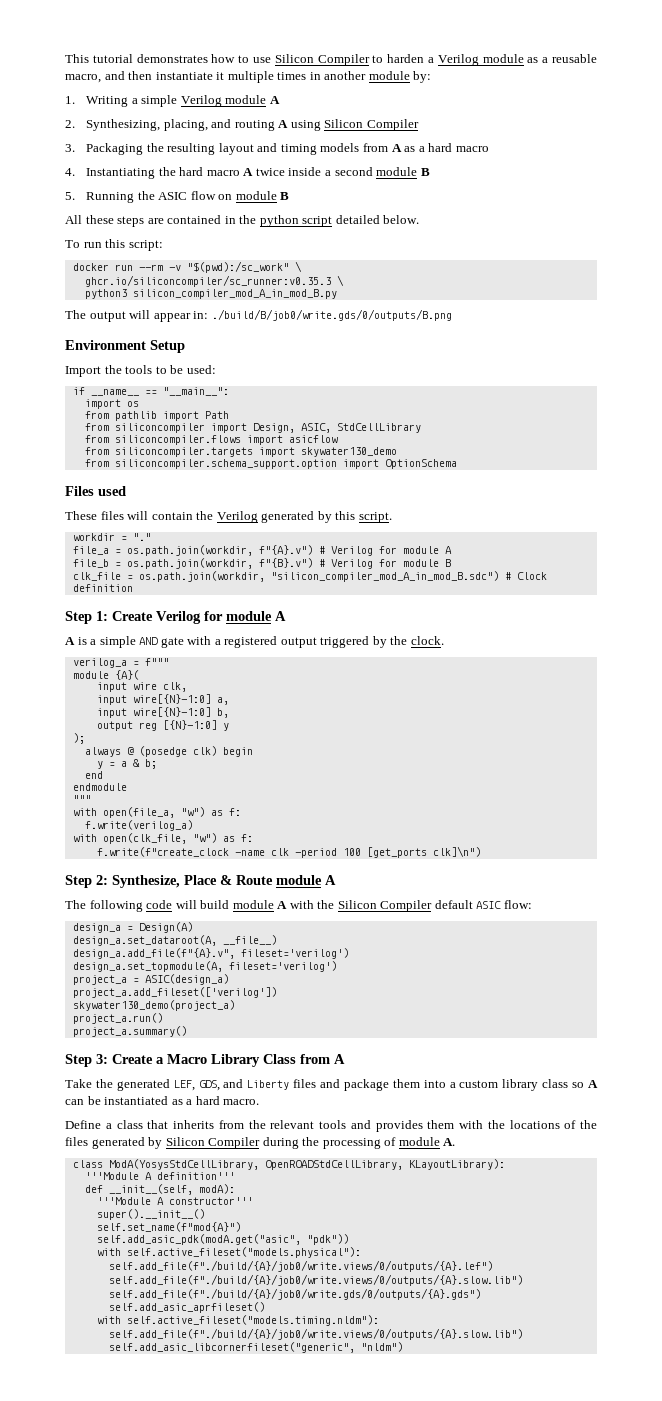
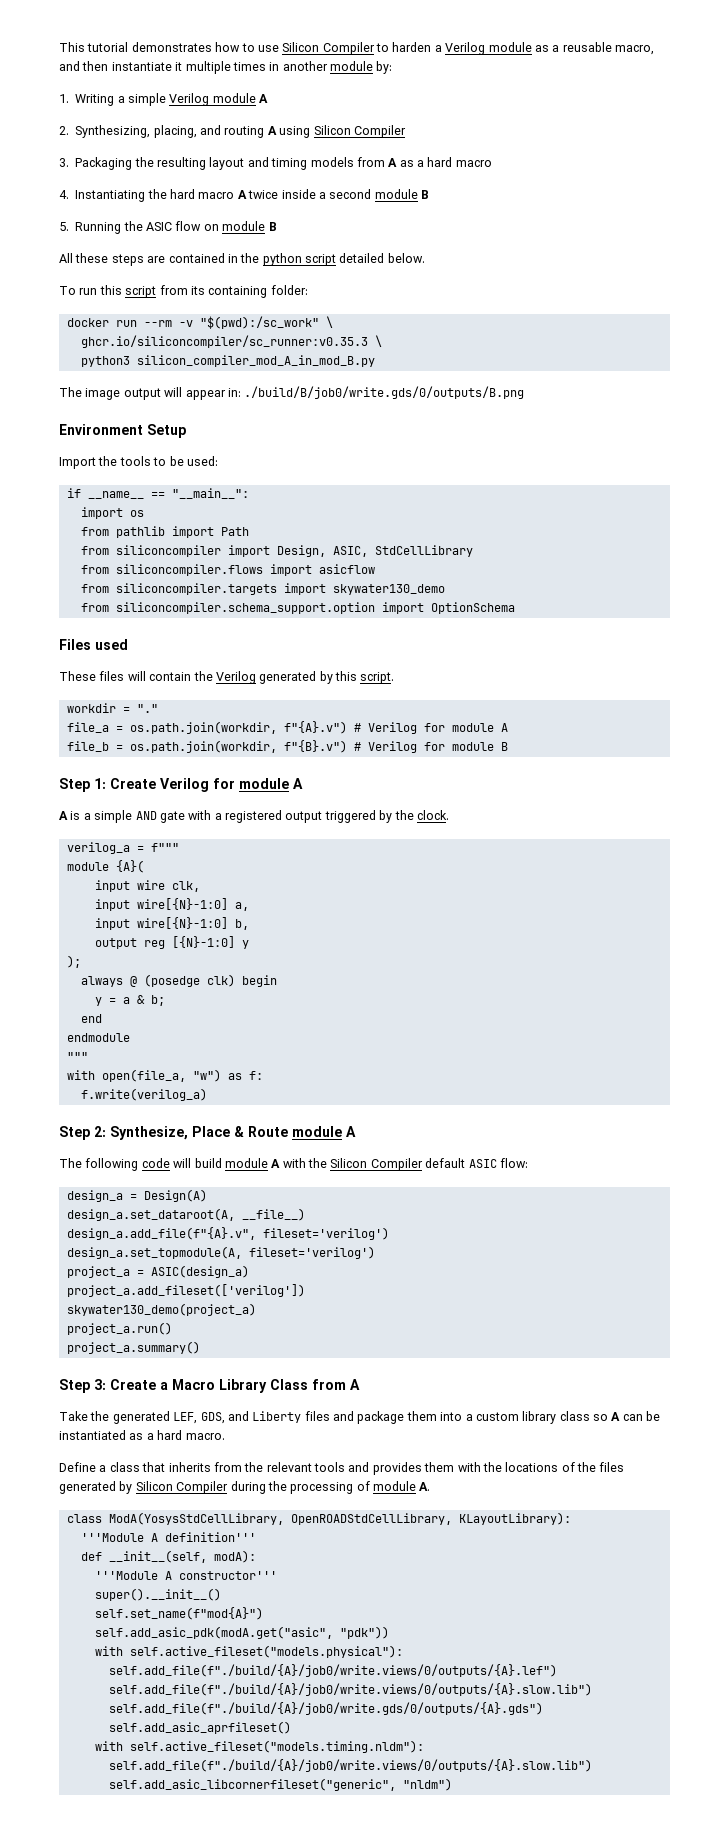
[128,240,163,251] script: -> [125,285,308,298] script from its containing folder:
(86, 314) none -> [85,388,121,400] image
[72,571,547,582] [72,584,133,592] // clk_file = os.path.join(workdir, "silicon_compiler_mod_A_in_mod_B.sdc") # Clock definition -> (508, 746) none
[72,833,253,844] [96,846,481,858] // with open(clk_file, "w") as f: // f.write(f"create_clock -name clk -period 100 [get_ports clk]\n") -> (207, 1094) none

